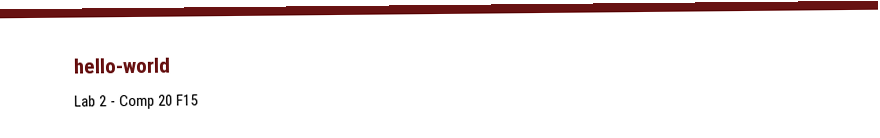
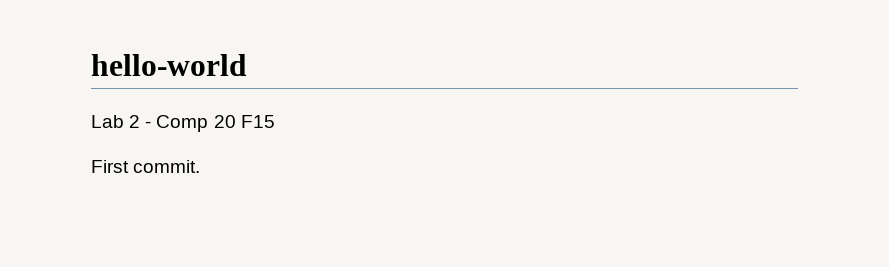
(200, 100) none -> [91,160,201,173] // First commit.

